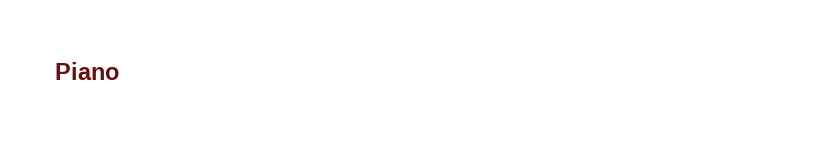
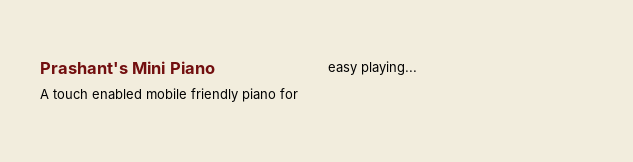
(55, 71) none -> [40,61,166,74] Prashant's Mini
(119, 71) none -> [40,88,298,102] [328,61,417,75] // A touch enabled mobile friendly piano for easy playing...

